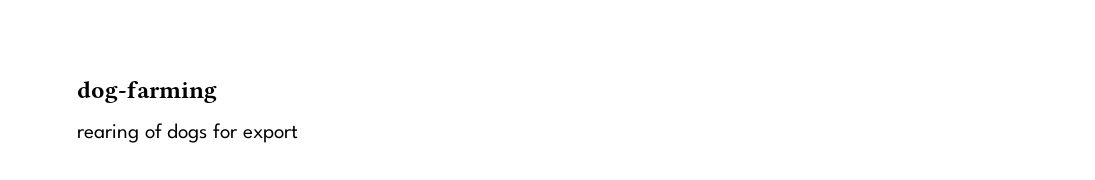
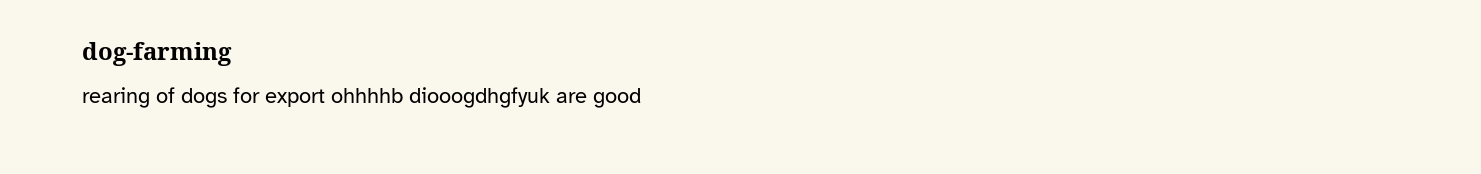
(298, 134) none -> [331,87,641,108] ohhhhb diooogdhgfyuk are good

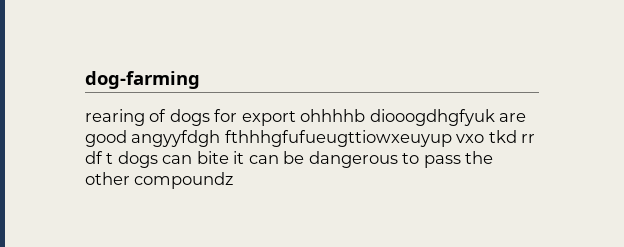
(641, 98) none -> [131,130,536,147] [85,151,494,168] [85,172,234,189] angyyfdgh fthhhgfufueugttiowxeuyup vxo tkd rr df t dogs can bite it can be dangerous to pass the other compoundz

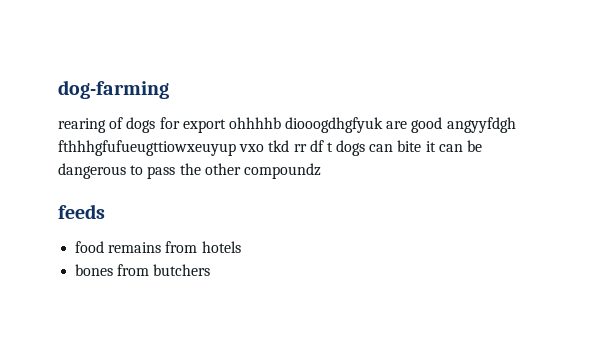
(234, 180) none -> [58,204,105,219] [75,241,241,253] [75,264,211,276] // feeds // food remains from hotels // bones from butchers

